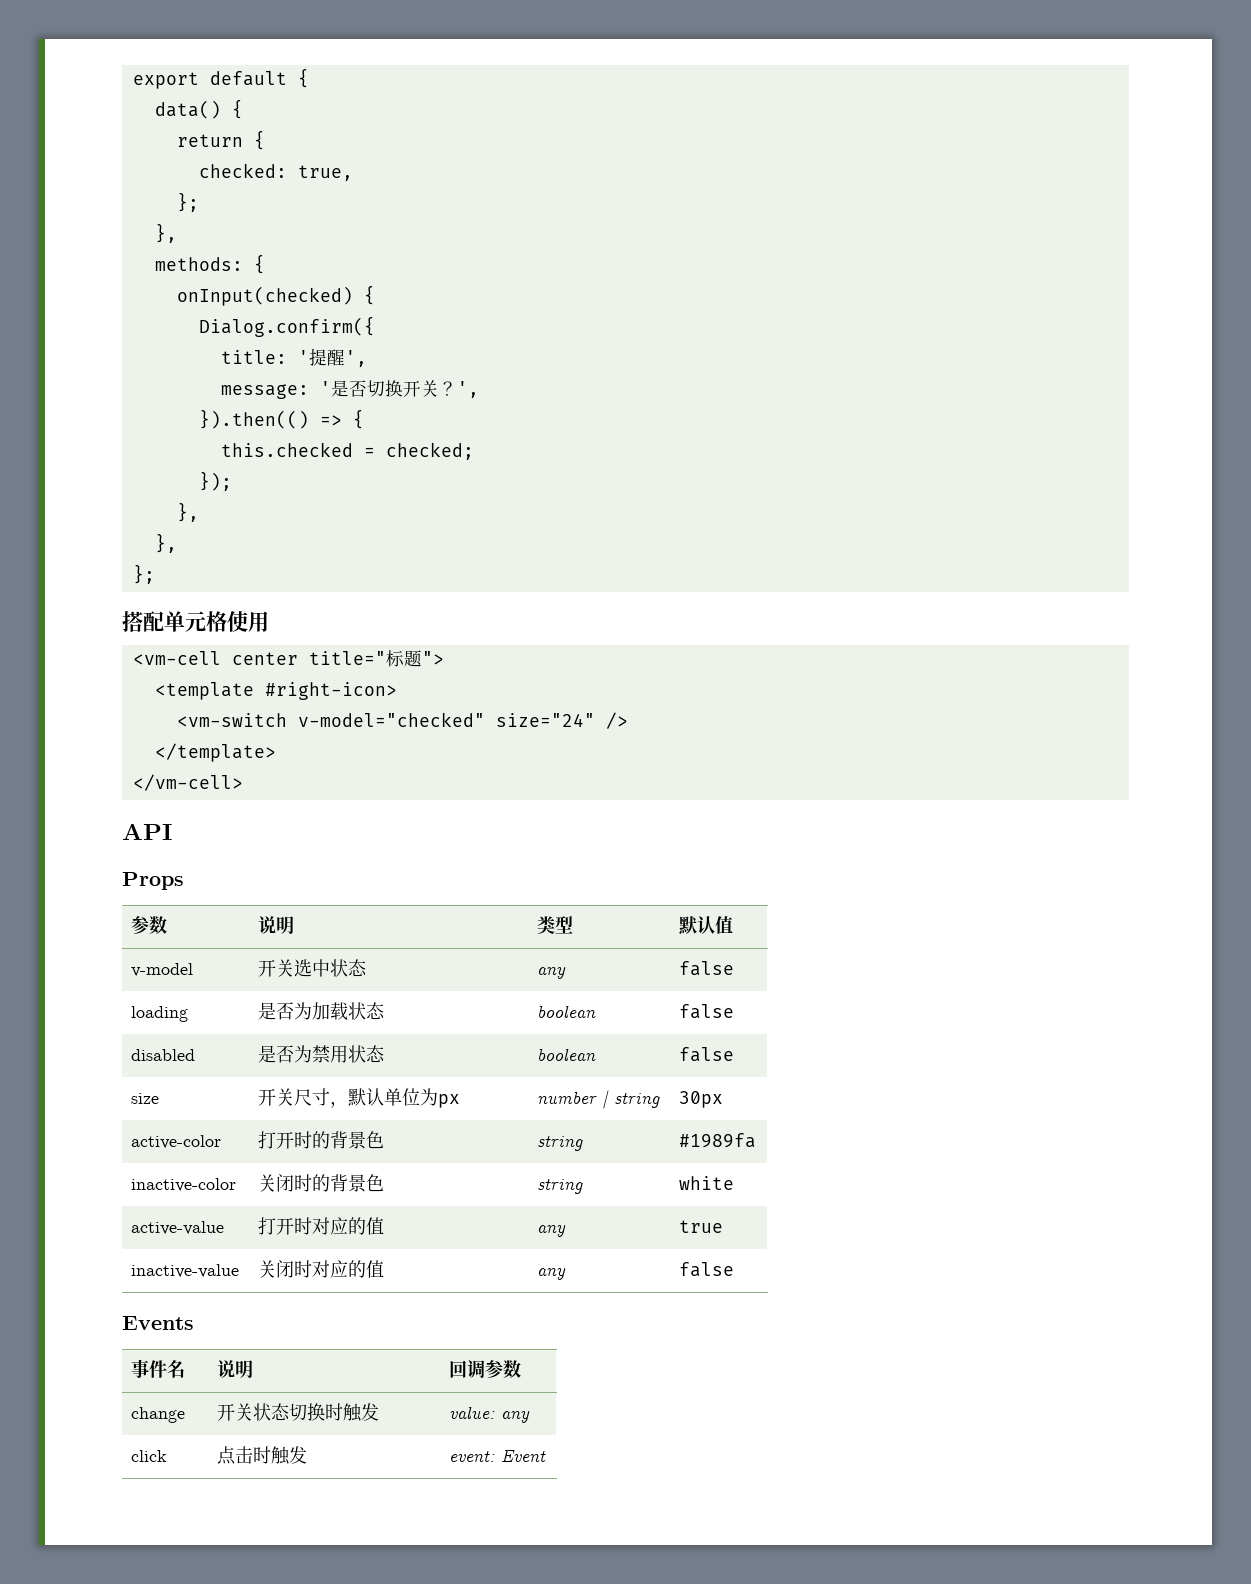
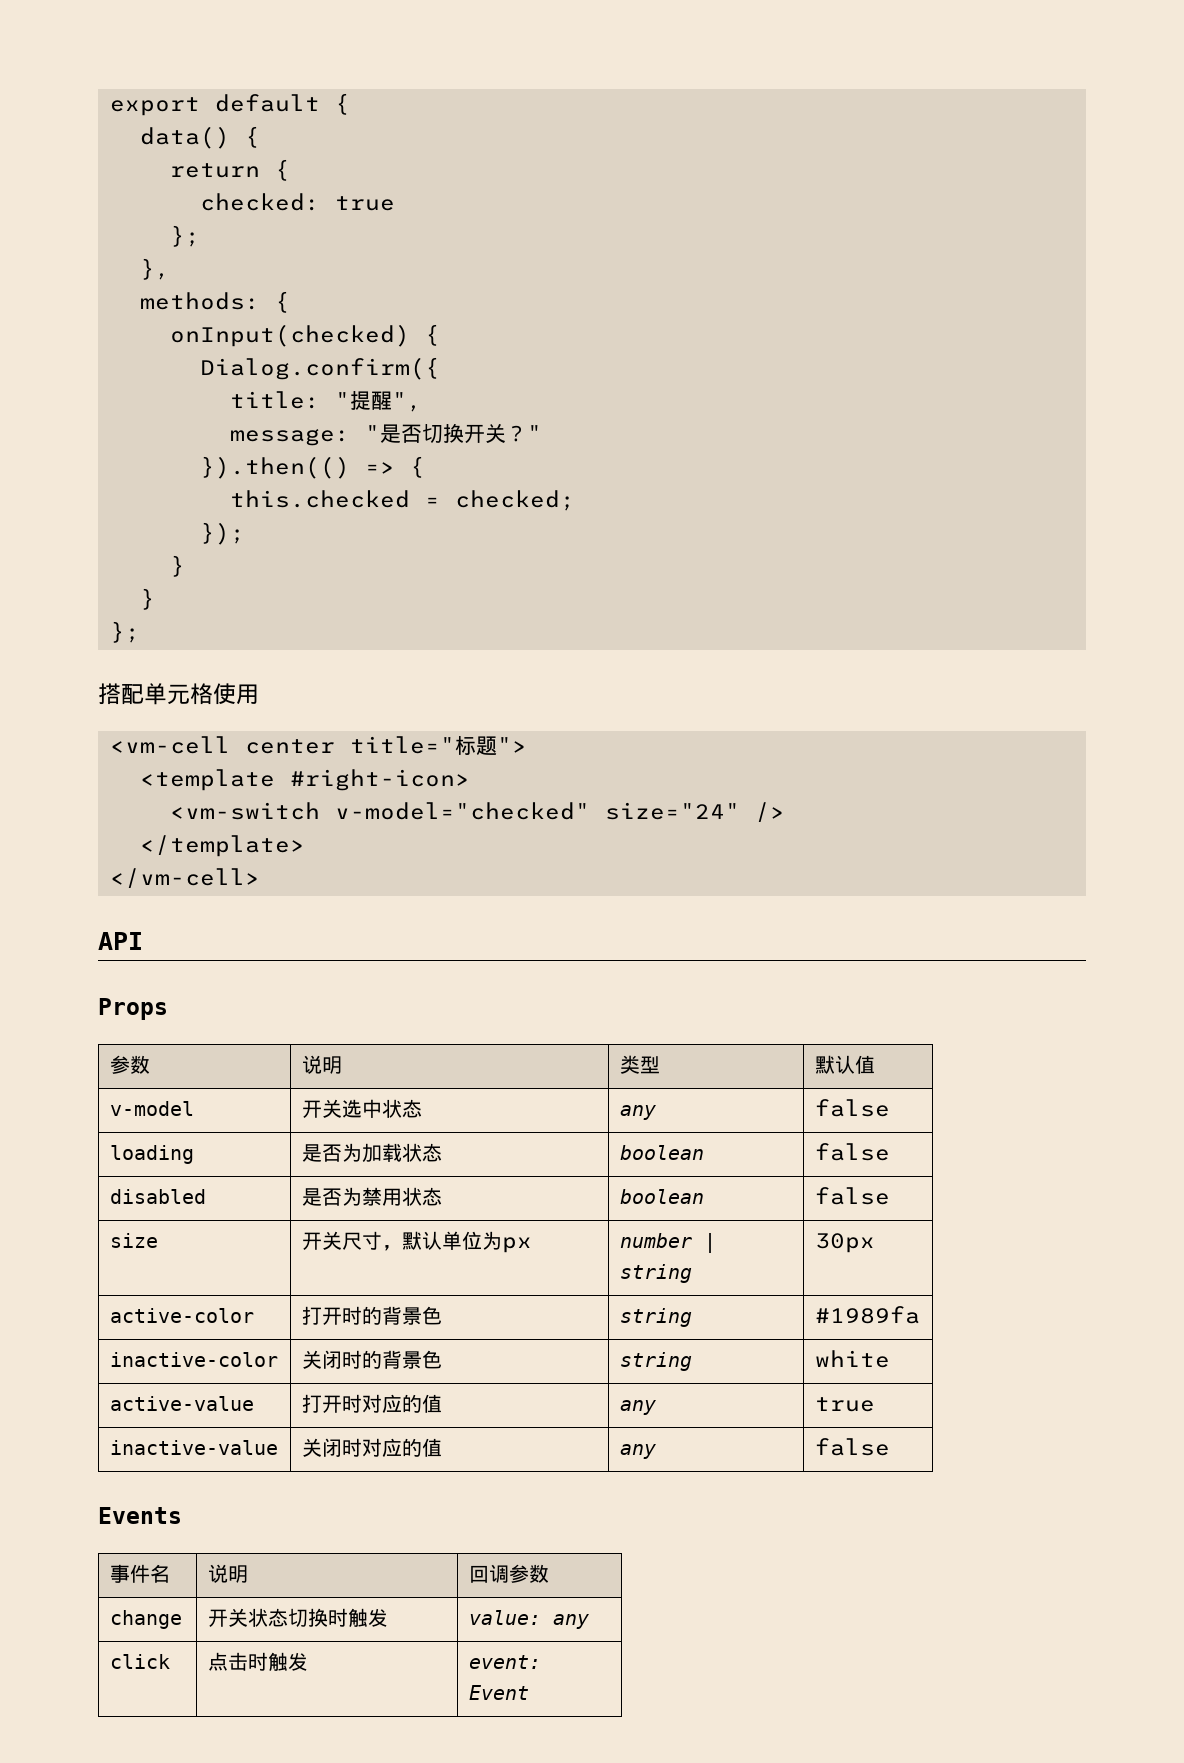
[297,165,353,181] true, -> [335,196,395,211] true
[297,348,367,367] '提醒', -> [335,391,422,412] "提醒",
[319,381,331,395] ' -> [365,425,380,441] "
[456,381,479,398] ', -> [527,425,542,441] "
[176,502,199,522] [154,533,177,553] }, // }, -> [170,555,185,577] [140,588,155,610] } // }

